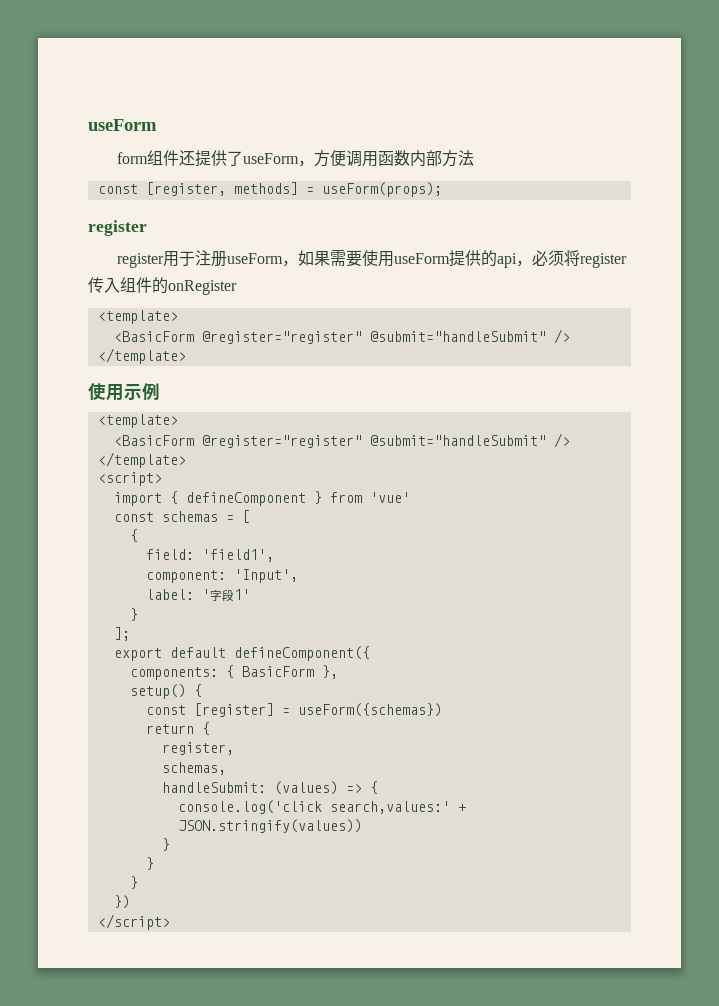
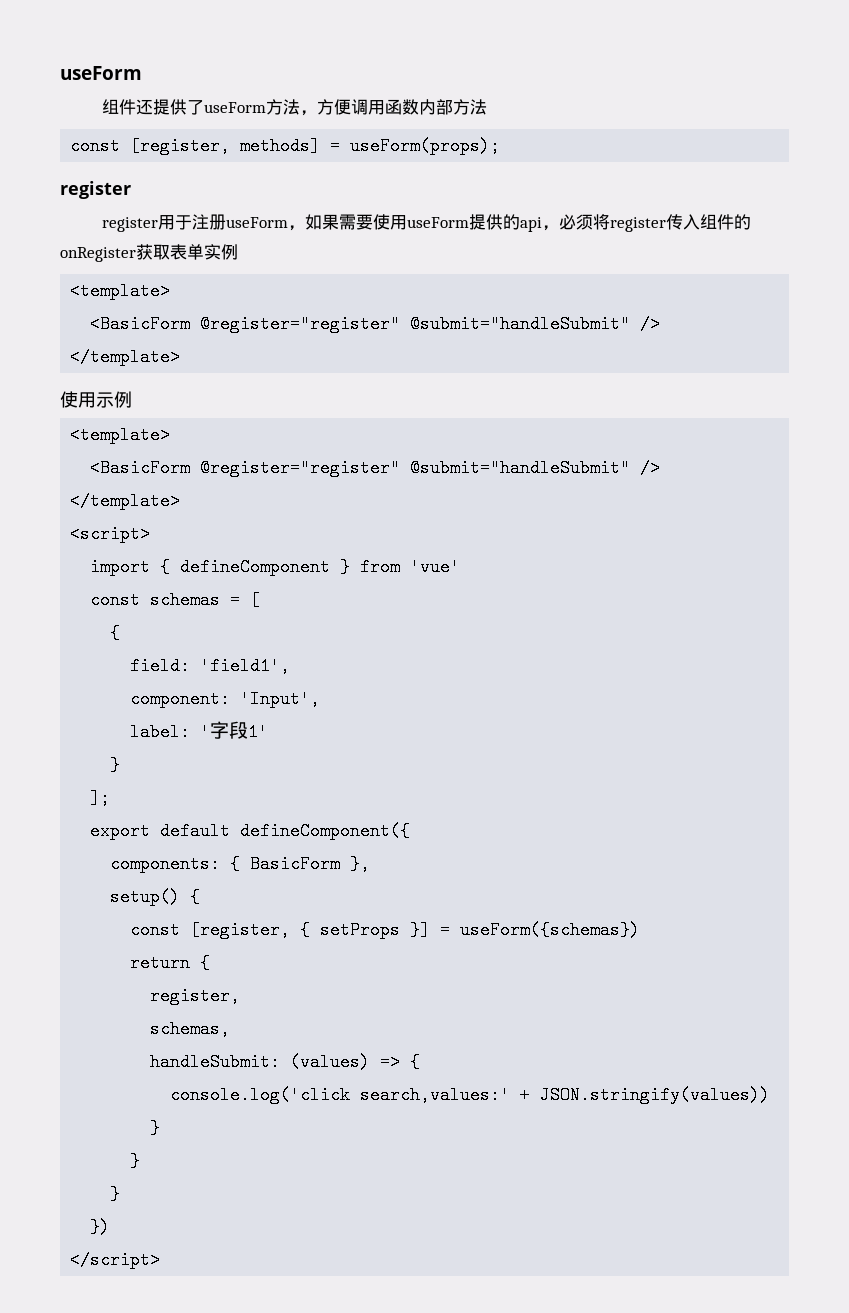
[116,152,148,164] form -> (142, 73) none
(299, 158) none -> [266,99,301,115] 方法
(237, 287) none -> [136,244,238,260] 获取表单实例
[193,703,274,717] [register] -> [190,921,431,939] [register, { setProps }]

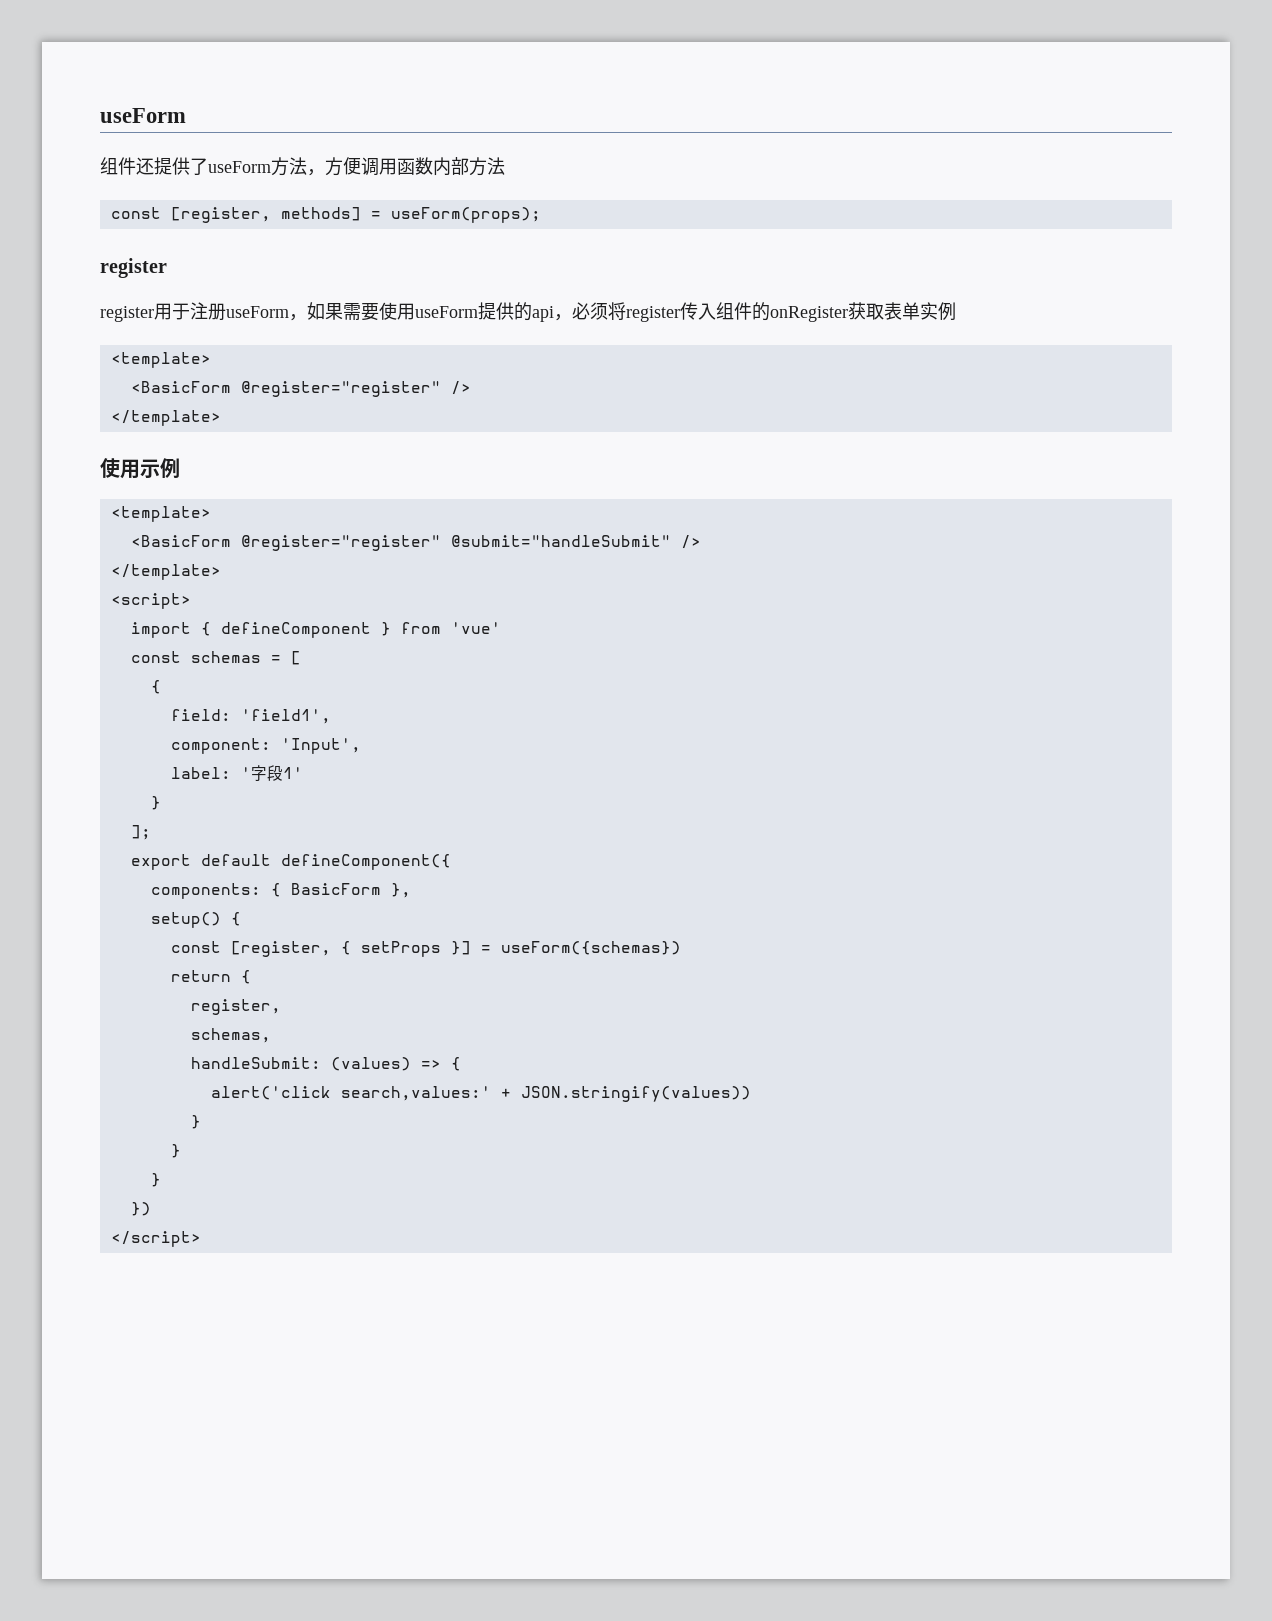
[410,315,631,333] @submit="handleSubmit" -> (441, 389) none
[170,1086,351,1104] console.log('click -> [210,1086,331,1100] alert('click

